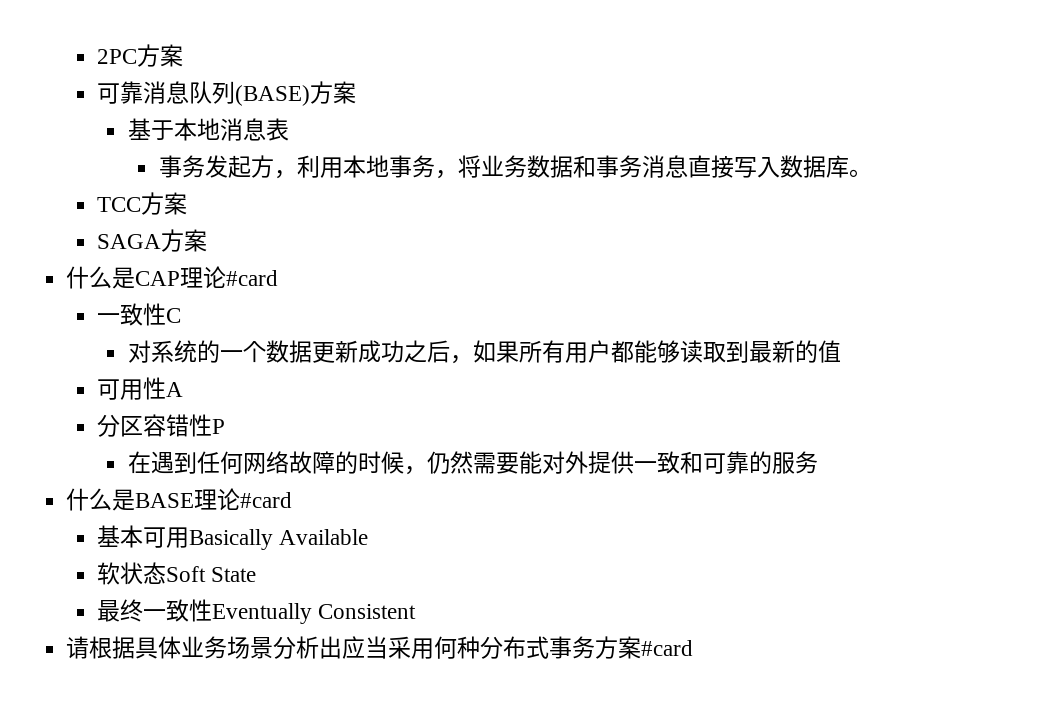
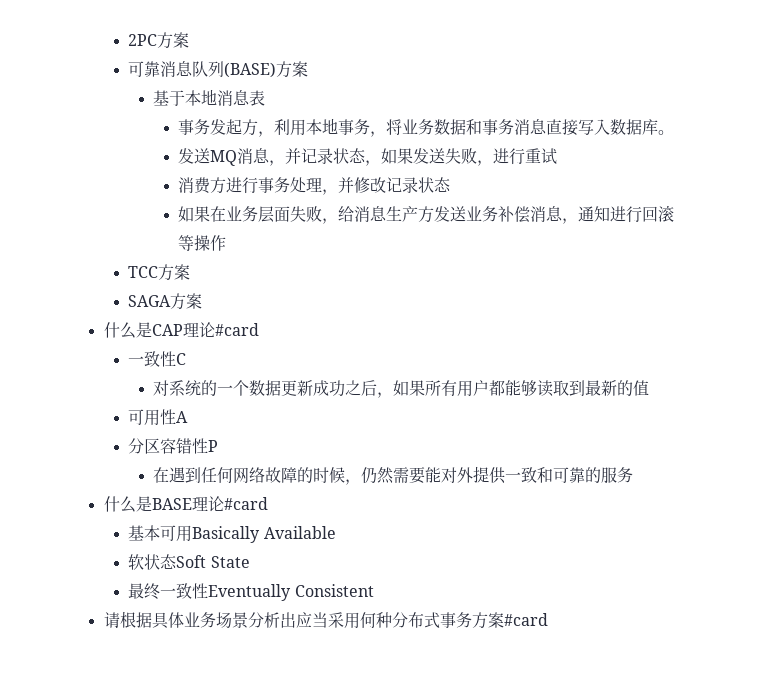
(873, 173) none -> [178,148,558,166] [178,177,452,195] [178,205,675,224] [178,235,227,251] // 发送MQ消息，并记录状态，如果发送失败，进行重试 // 消费方进行事务处理，并修改记录状态 // 如果在业务层面失败，给消息生产方发送业务补偿消息，通知进行回滚等操作

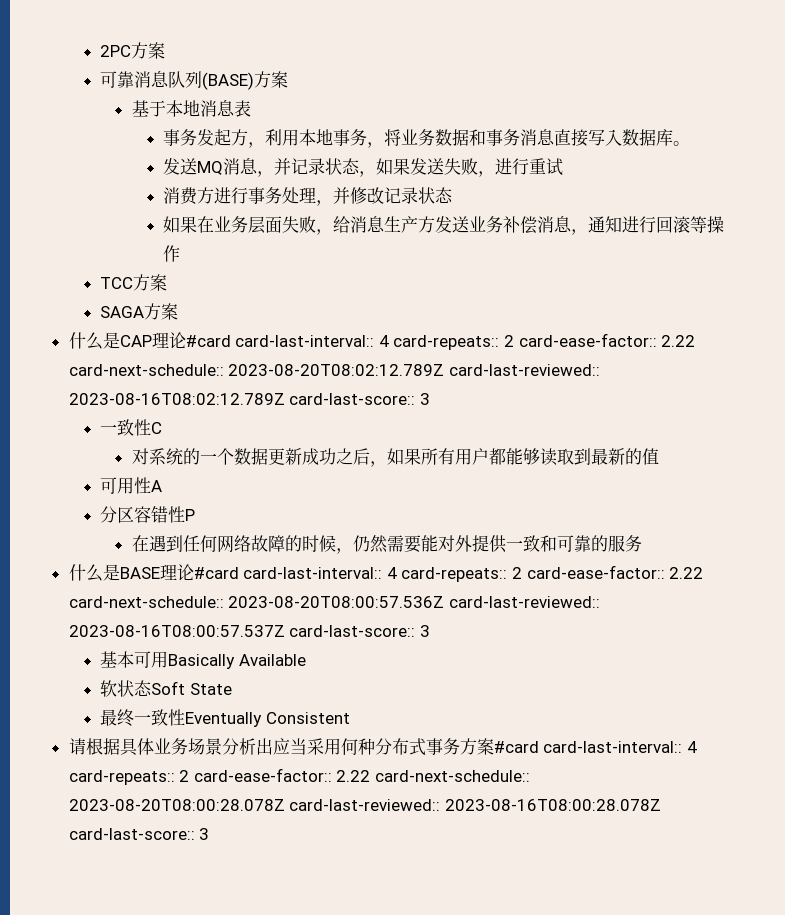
(259, 329) none -> [235,333,696,350] [68,364,600,376] [68,393,430,405] card-last-interval:: 4 card-repeats:: 2 card-ease-factor:: 2.22 card-next-schedule:: 2023-08-20T08:02:12.789Z card-last-reviewed:: 2023-08-16T08:02:12.789Z card-last-score:: 3
(268, 503) none -> [243,565,704,582] [68,596,600,608] [68,625,430,637] card-last-interval:: 4 card-repeats:: 2 card-ease-factor:: 2.22 card-next-schedule:: 2023-08-20T08:00:57.536Z card-last-reviewed:: 2023-08-16T08:00:57.537Z card-last-score:: 3
(548, 619) none -> [543,741,697,753] [68,768,531,785] [68,799,661,811] [68,828,210,840] card-last-interval:: 4 card-repeats:: 2 card-ease-factor:: 2.22 card-next-schedule:: 2023-08-20T08:00:28.078Z card-last-reviewed:: 2023-08-16T08:00:28.078Z card-last-score:: 3

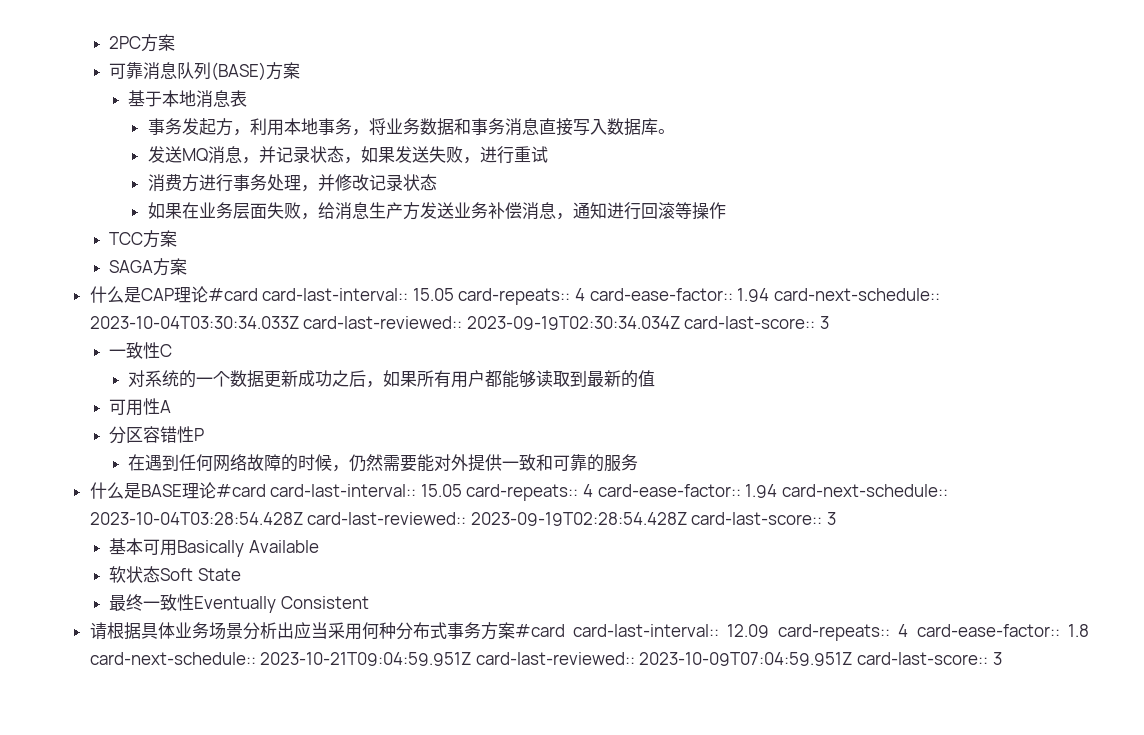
[378,333,696,350] [68,364,600,376] [68,393,285,405] 4 card-repeats:: 2 card-ease-factor:: 2.22 card-next-schedule:: 2023-08-20T08:02:12.789Z card-last-reviewed:: 2023-08-16T08:02:12.789Z -> [412,288,940,305] [89,316,680,330] 15.05 card-repeats:: 4 card-ease-factor:: 1.94 card-next-schedule:: 2023-10-04T03:30:34.033Z card-last-reviewed:: 2023-09-19T02:30:34.034Z
[386,565,704,582] [68,596,600,608] [68,625,285,637] 4 card-repeats:: 2 card-ease-factor:: 2.22 card-next-schedule:: 2023-08-20T08:00:57.536Z card-last-reviewed:: 2023-08-16T08:00:57.537Z -> [420,484,948,501] [89,512,687,526] 15.05 card-repeats:: 4 card-ease-factor:: 1.94 card-next-schedule:: 2023-10-04T03:28:54.428Z card-last-reviewed:: 2023-09-19T02:28:54.428Z
[686,741,697,753] [68,768,531,785] [68,799,661,811] 4 card-repeats:: 2 card-ease-factor:: 2.22 card-next-schedule:: 2023-08-20T08:00:28.078Z card-last-reviewed:: 2023-08-16T08:00:28.078Z -> [727,624,1089,641] [89,652,853,666] 12.09 card-repeats:: 4 card-ease-factor:: 1.8 card-next-schedule:: 2023-10-21T09:04:59.951Z card-last-reviewed:: 2023-10-09T07:04:59.951Z

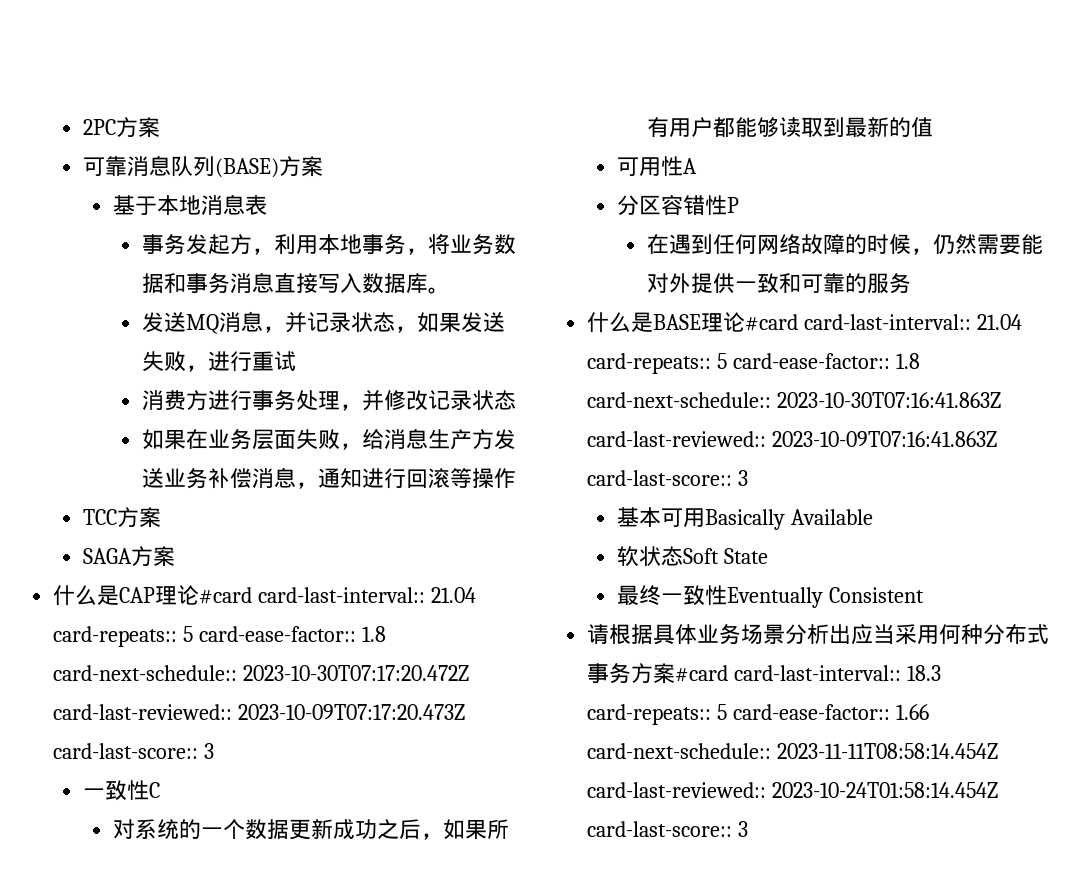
[412,288,940,305] [89,316,680,330] 15.05 card-repeats:: 4 card-ease-factor:: 1.94 card-next-schedule:: 2023-10-04T03:30:34.033Z card-last-reviewed:: 2023-09-19T02:30:34.034Z -> [431,587,477,603] [53,626,387,647] [53,665,470,681] [53,704,466,720] 21.04 card-repeats:: 5 card-ease-factor:: 1.8 card-next-schedule:: 2023-10-30T07:17:20.472Z card-last-reviewed:: 2023-10-09T07:17:20.473Z
[420,484,948,501] [89,512,687,526] 15.05 card-repeats:: 4 card-ease-factor:: 1.94 card-next-schedule:: 2023-10-04T03:28:54.428Z card-last-reviewed:: 2023-09-19T02:28:54.428Z -> [977,314,1023,330] [587,353,921,374] [587,392,1002,408] [587,431,998,447] 21.04 card-repeats:: 5 card-ease-factor:: 1.8 card-next-schedule:: 2023-10-30T07:16:41.863Z card-last-reviewed:: 2023-10-09T07:16:41.863Z
[727,624,1089,641] [89,652,853,666] 12.09 card-repeats:: 4 card-ease-factor:: 1.8 card-next-schedule:: 2023-10-21T09:04:59.951Z card-last-reviewed:: 2023-10-09T07:04:59.951Z -> [907,665,942,681] [587,704,930,725] [587,743,999,759] [587,782,999,798] 18.3 card-repeats:: 5 card-ease-factor:: 1.66 card-next-schedule:: 2023-11-11T08:58:14.454Z card-last-reviewed:: 2023-10-24T01:58:14.454Z

